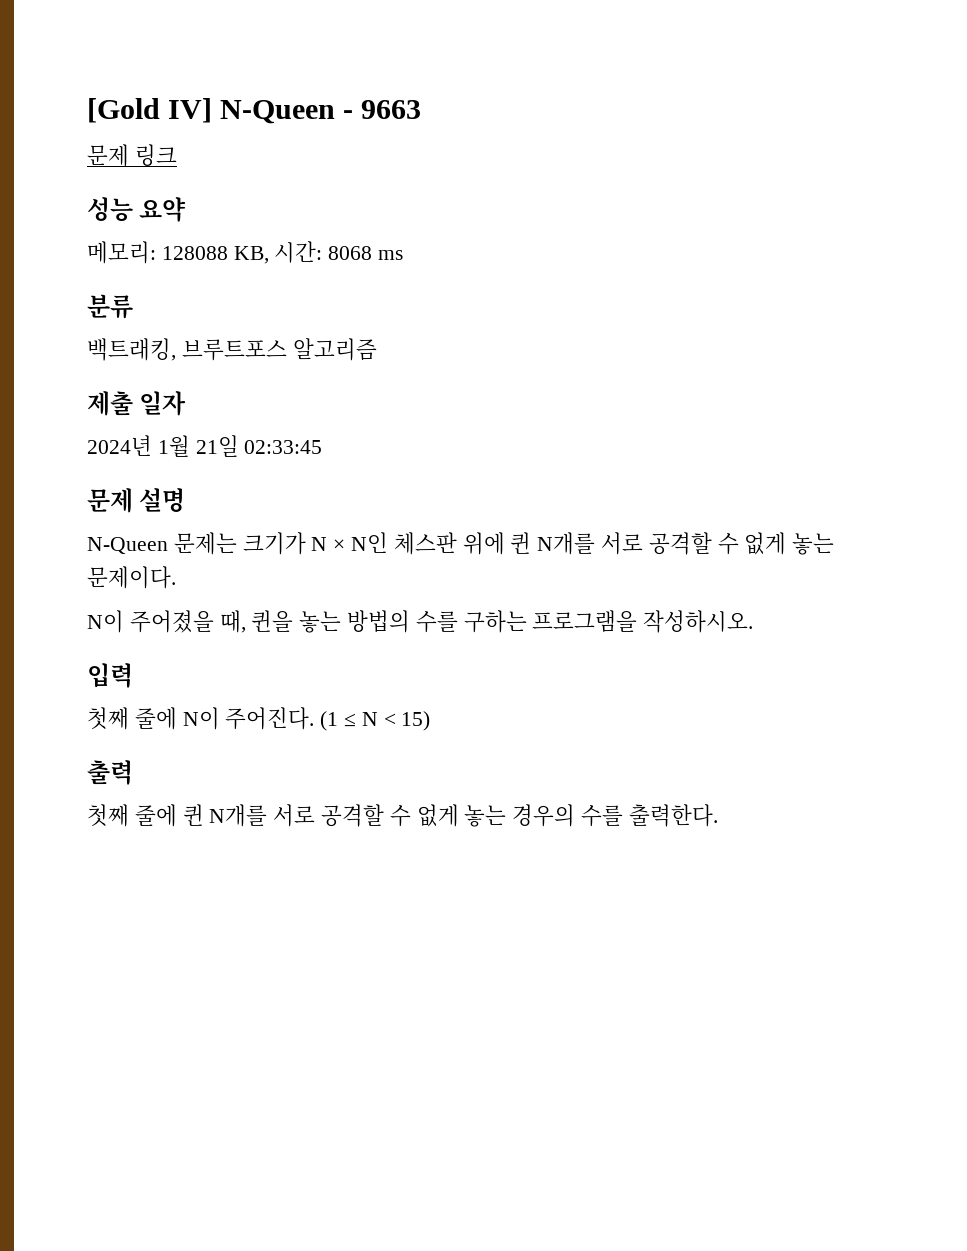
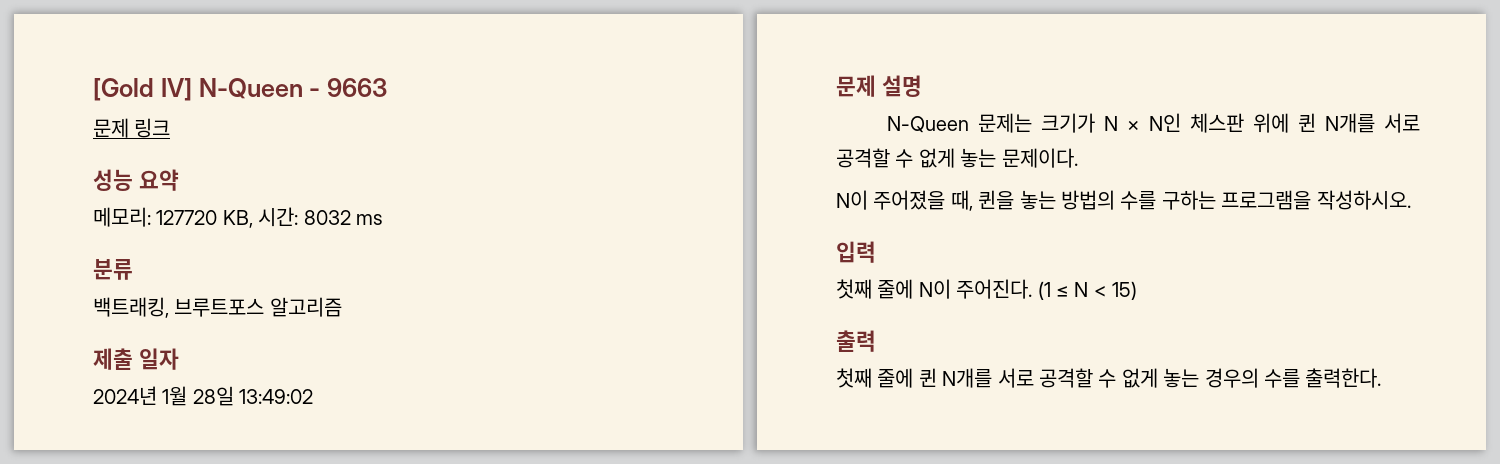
[161,246,228,260] 128088 -> [156,210,218,225] 127720
[328,246,373,260] 8068 -> [303,210,351,225] 8032
[195,435,323,457] 21일 02:33:45 -> [192,386,314,406] 28일 13:49:02

